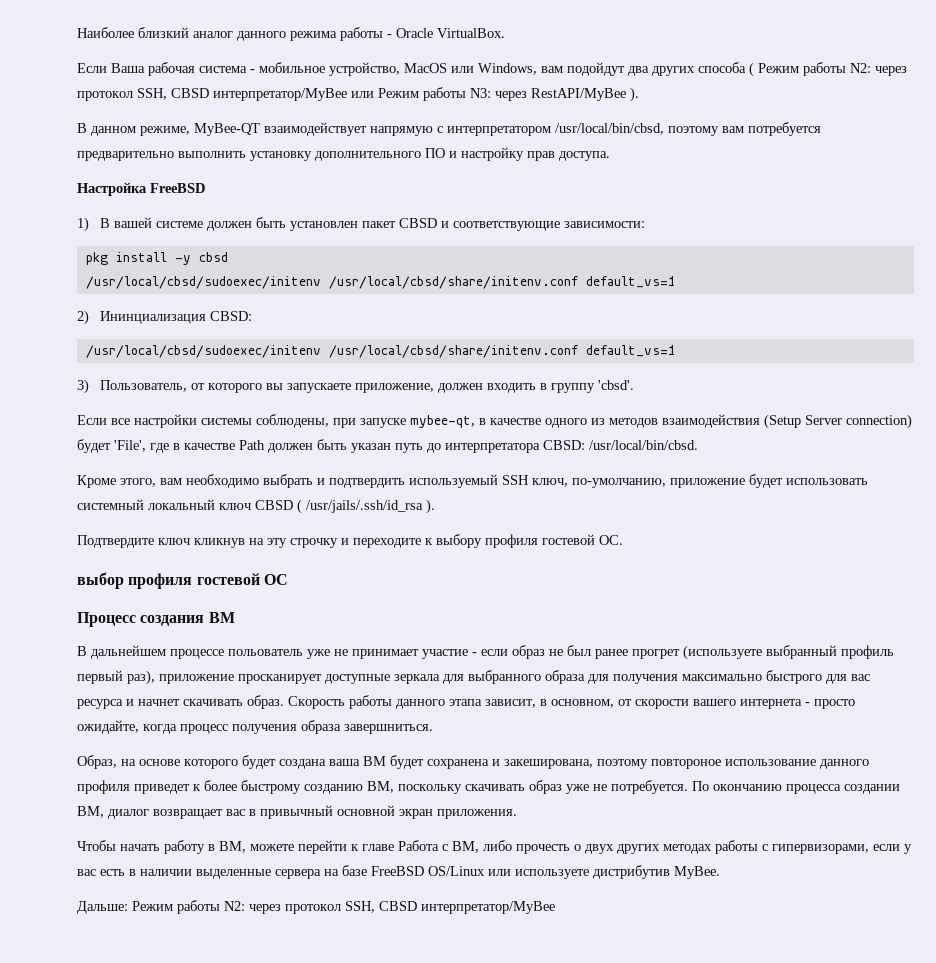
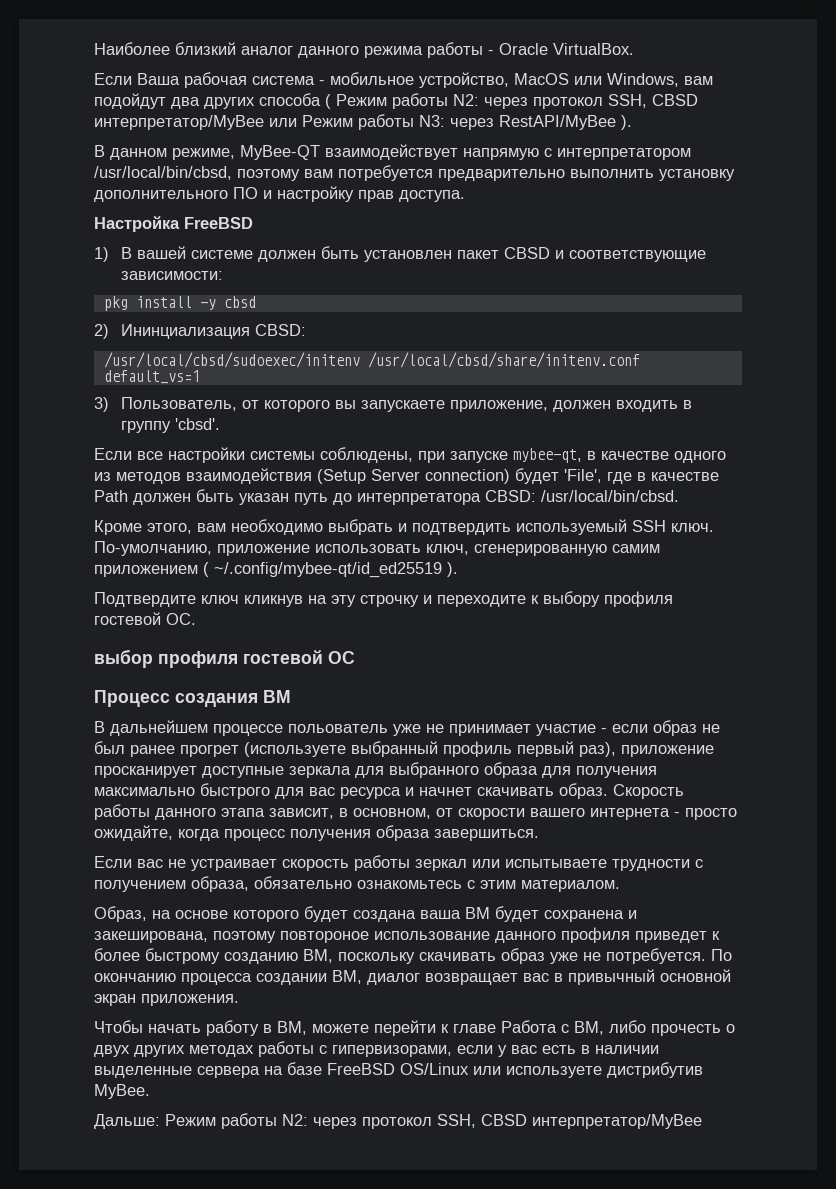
[85,276,676,289] // /usr/local/cbsd/sudoexec/initenv /usr/local/cbsd/share/initenv.conf default_vs=1 -> (256, 302) none
[532,474,868,488] [77,499,423,514] ключ, по-умолчанию, приложение будет использовать системный локальный ключ CBSD ( /usr/jails/.ssh/id_rsa -> [671,523,714,532] [94,541,660,556] [94,562,442,578] ключ. По-умолчанию, приложение использовать ключ, сгенерированную самим приложением ( ~/.config/mybee-qt/id_ed25519
[344,724,433,734] завершниться. -> [434,829,539,841] [94,855,703,871] [94,876,620,892] завершиться. // Если вас не устраивает скорость работы зеркал или испытываете трудности с получением образа, обязательно ознакомьтесь с этим материалом.

